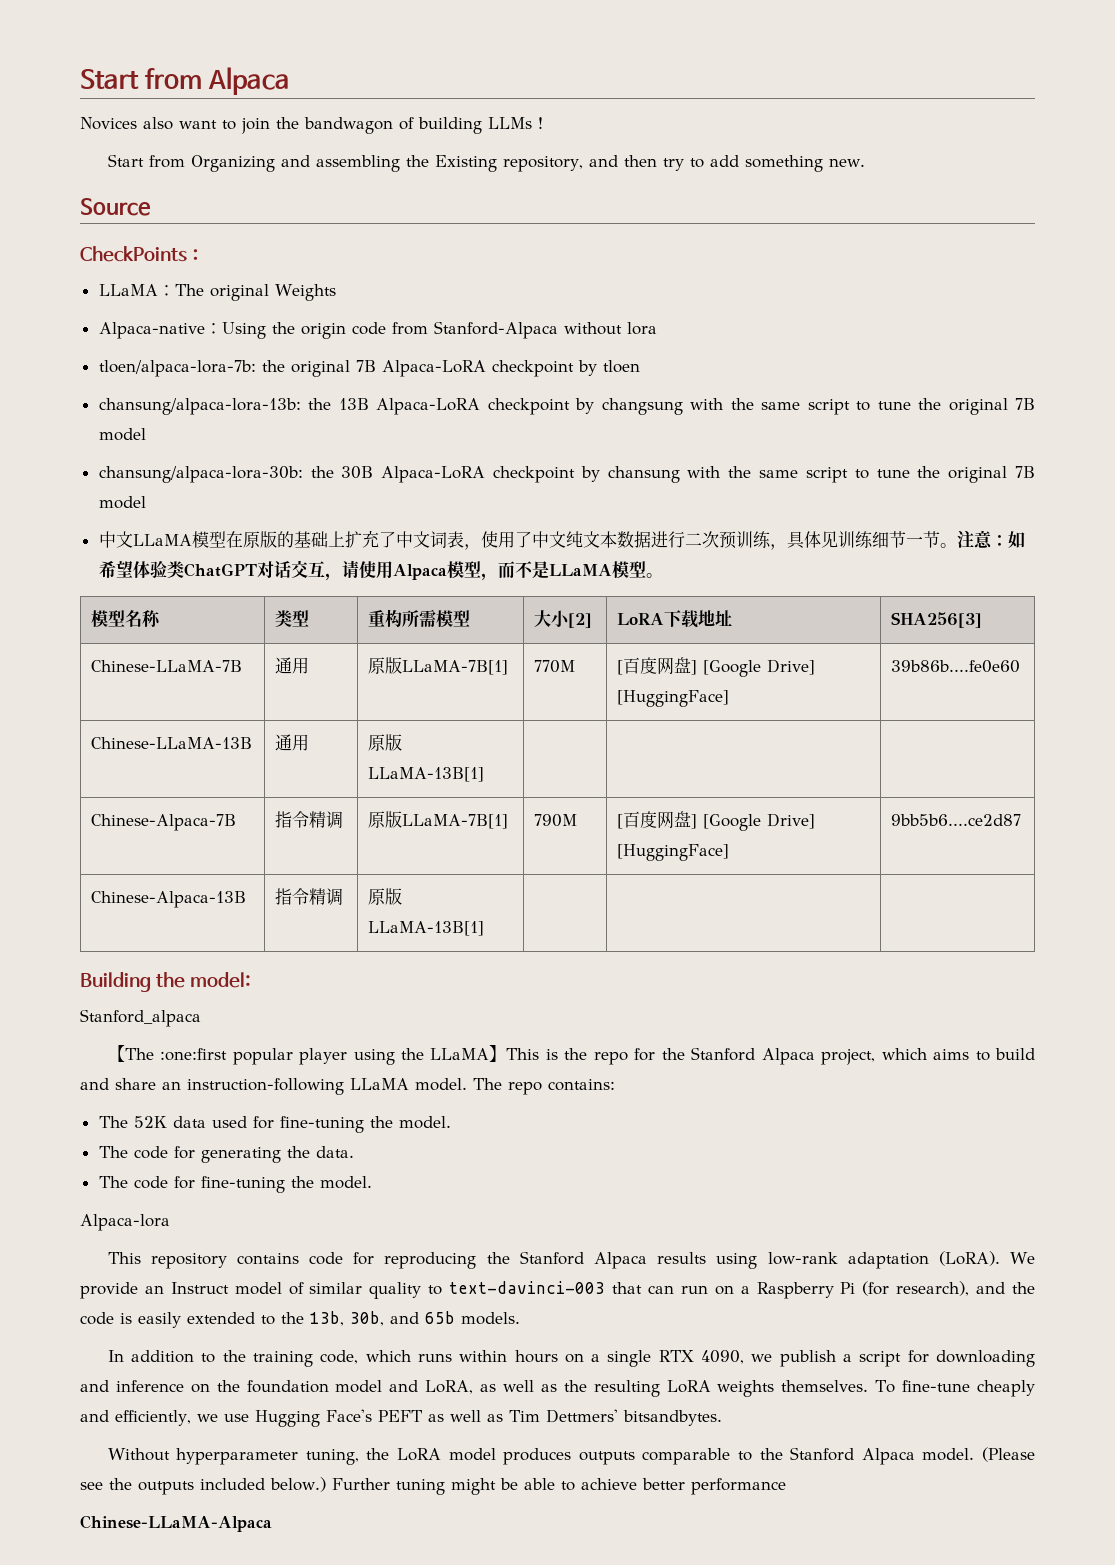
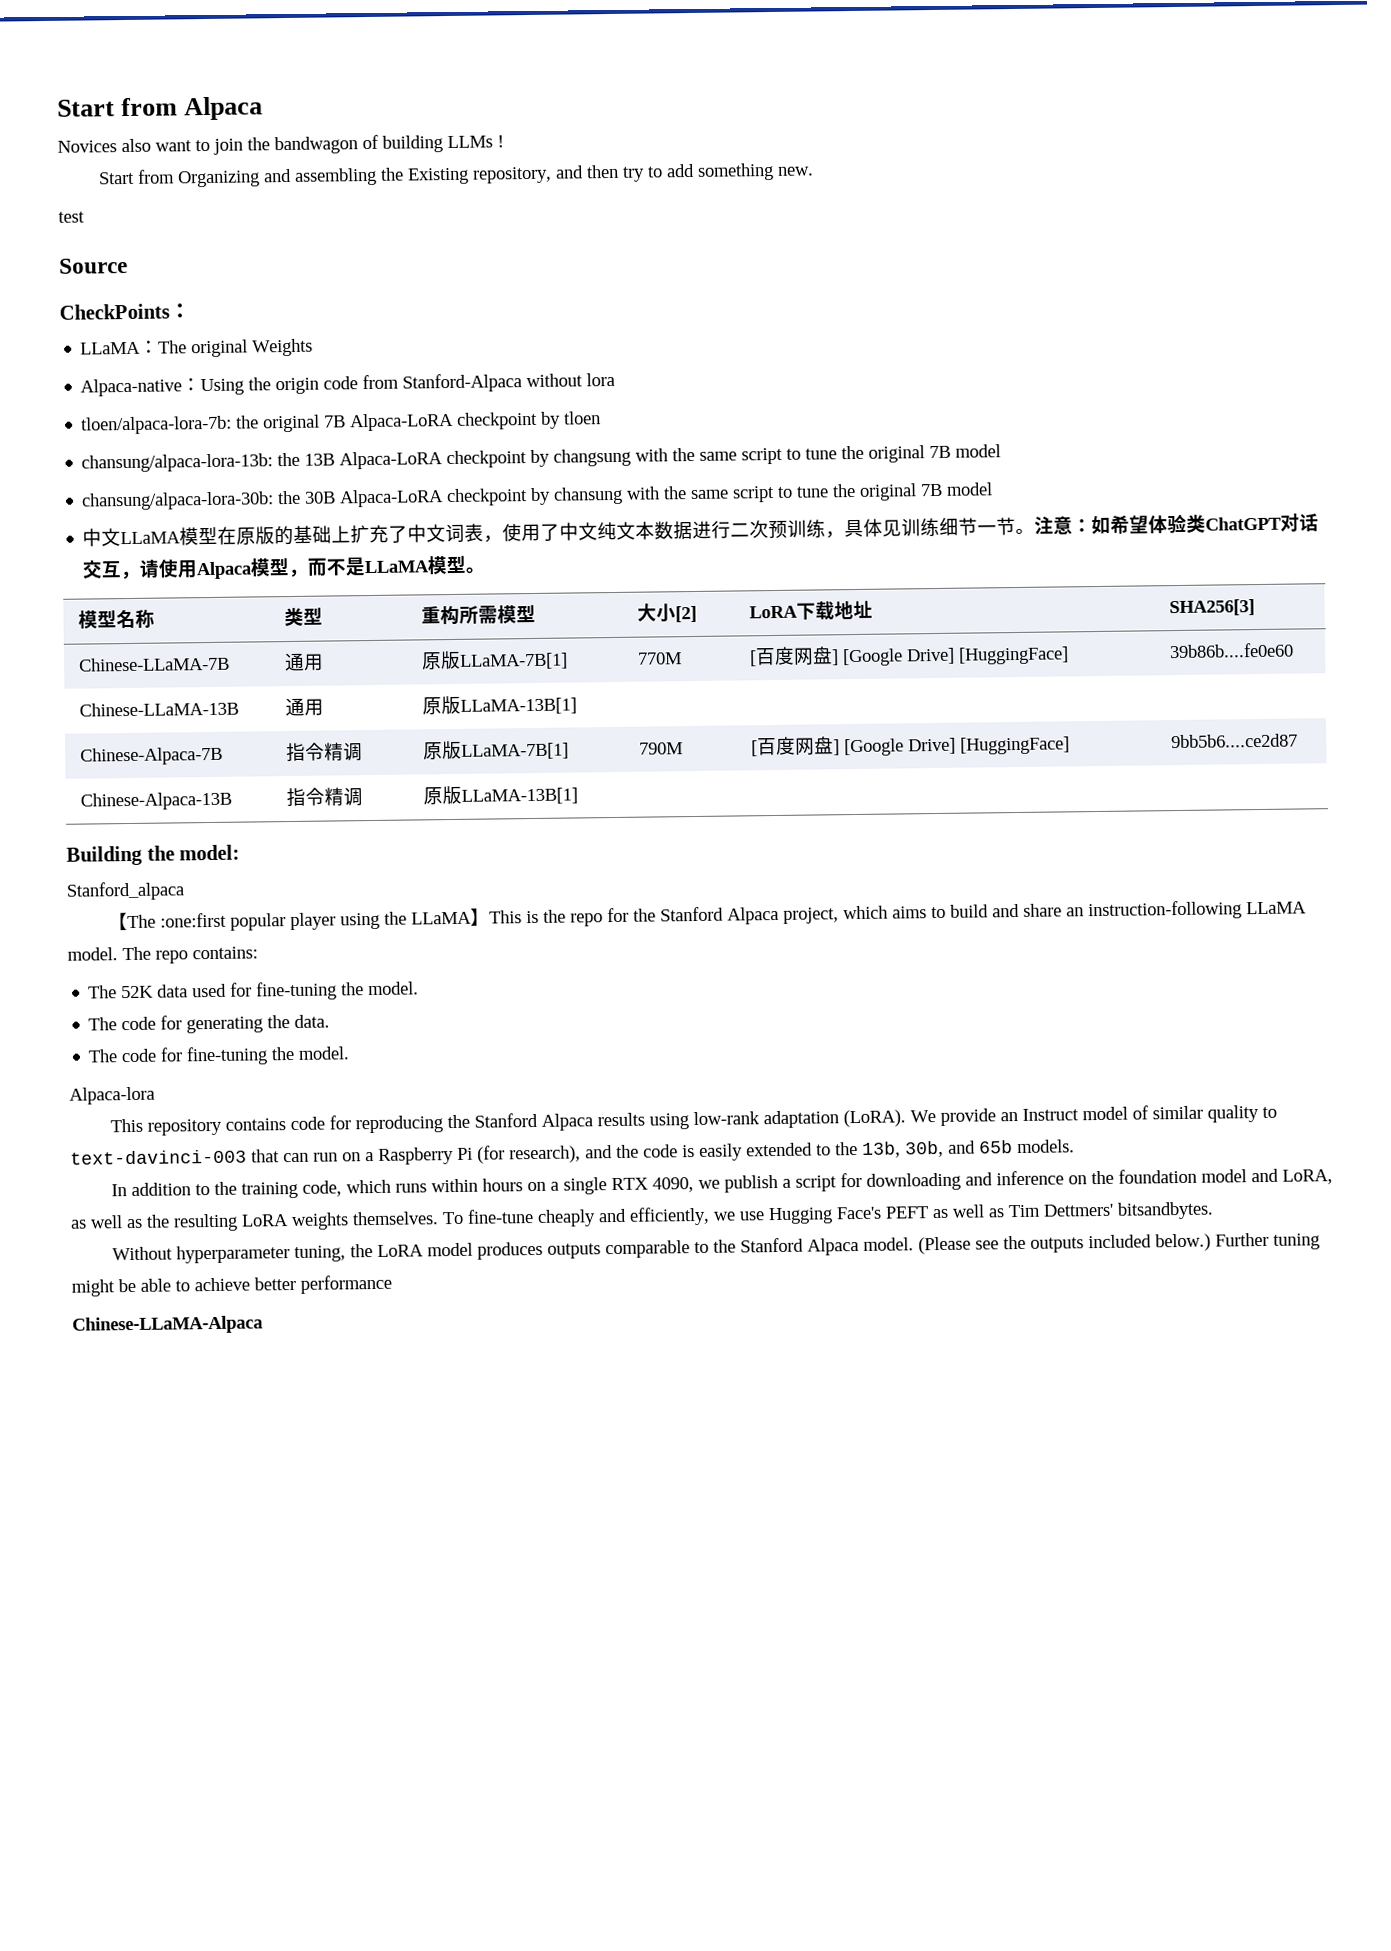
(865, 162) none -> [58,211,85,223] // test

